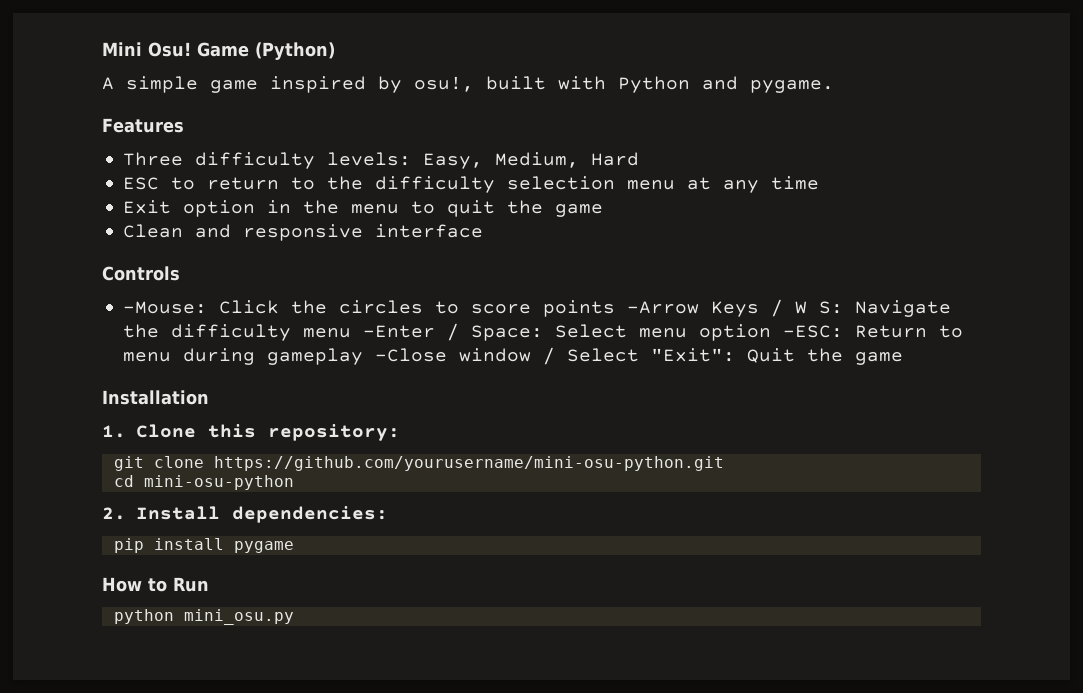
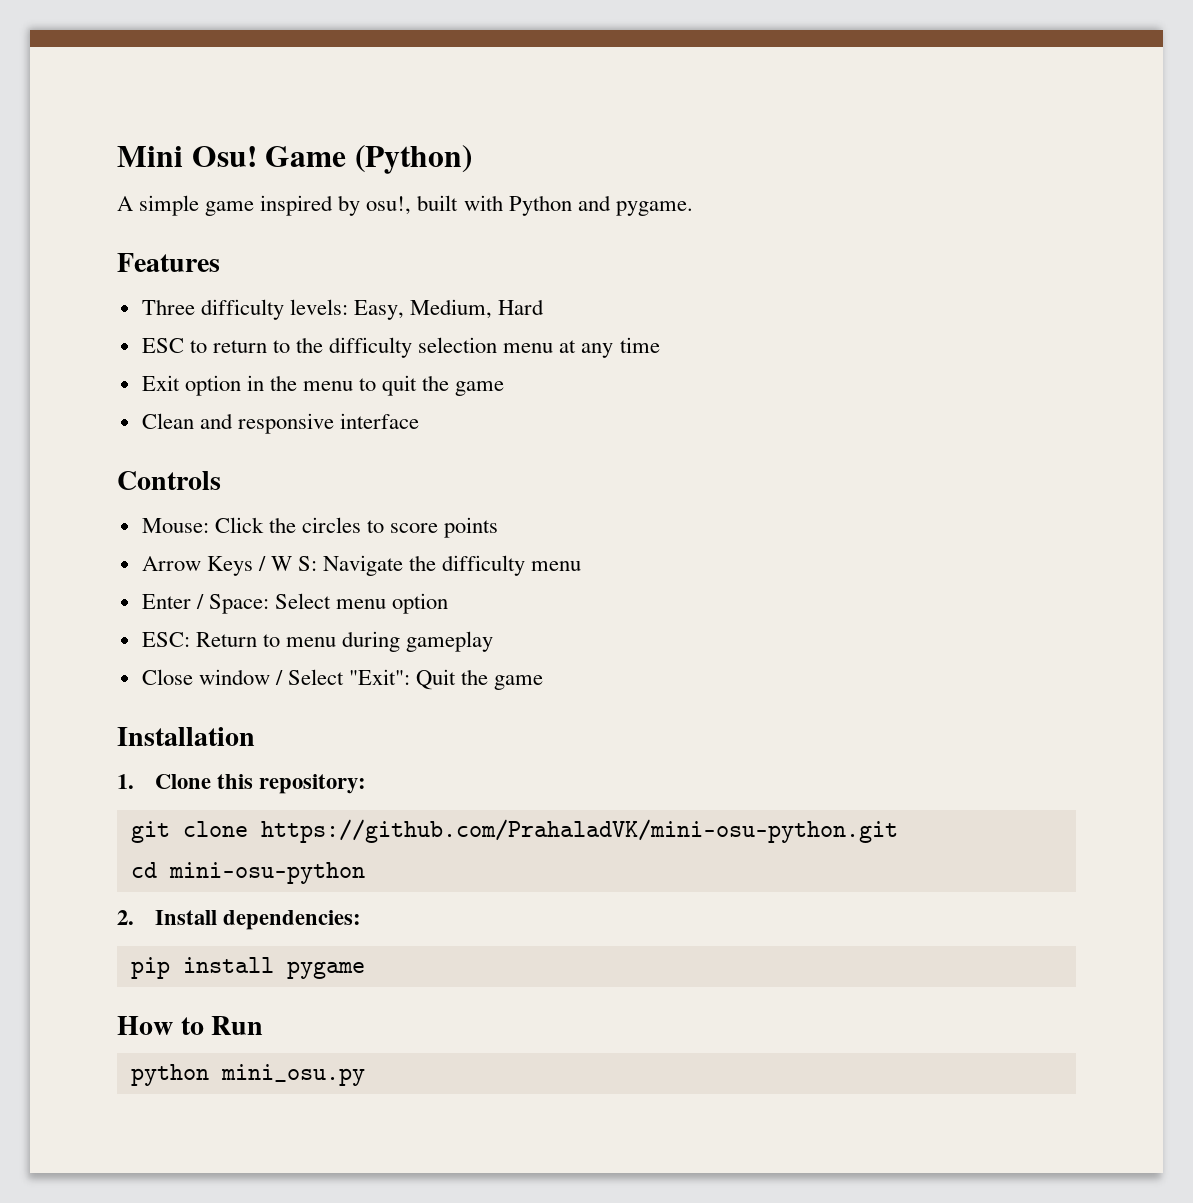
[123,301,208,314] -Mouse: -> [141,518,209,533] Mouse:
[627,301,700,314] -Arrow -> [141,556,201,571] // Arrow
[363,325,436,338] -Enter -> [141,594,191,609] // Enter
[783,325,844,338] -ESC: -> [141,632,190,647] // ESC:
[375,348,448,362] -Close -> [141,669,193,685] // Close
[213,456,724,471] https://github.com/yourusername/mini-osu-python.git -> [260,819,898,843] https://github.com/PrahaladVK/mini-osu-python.git

